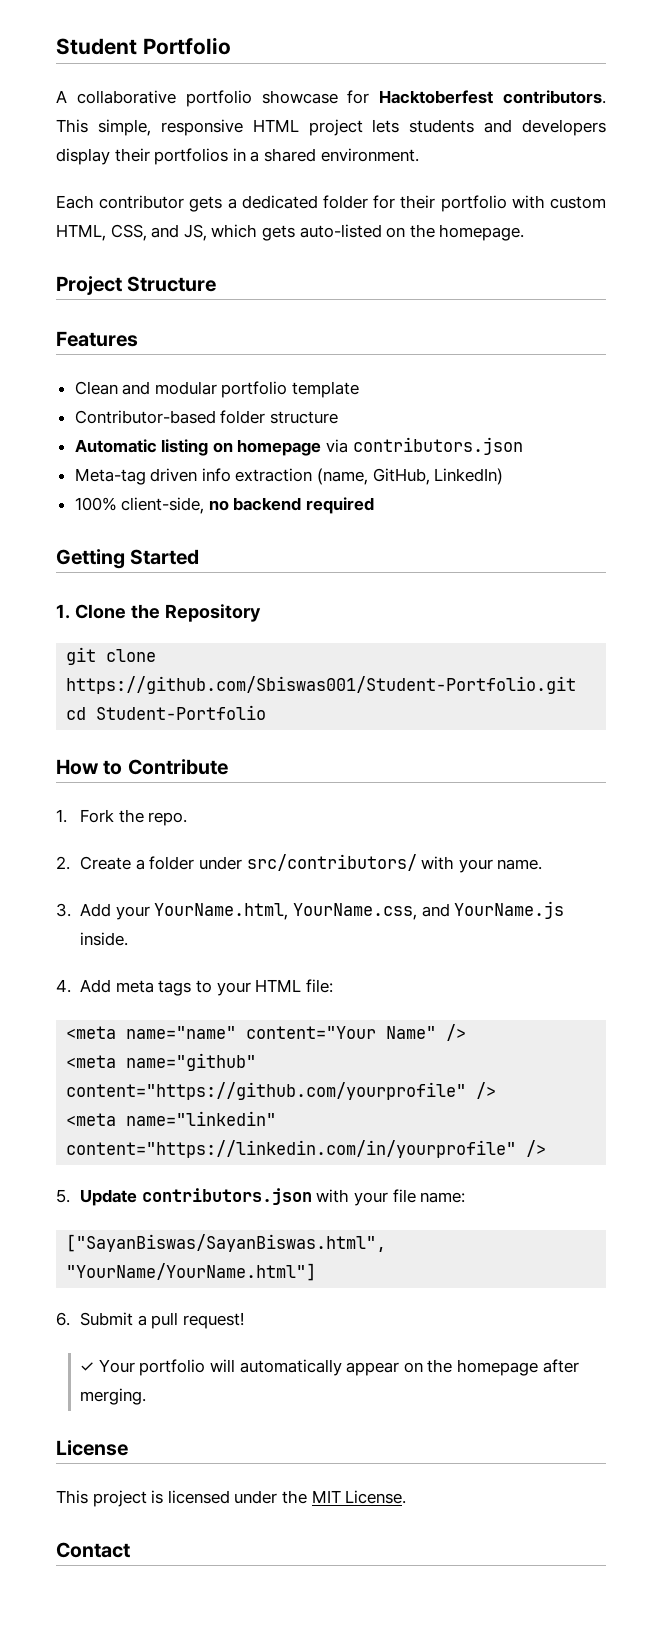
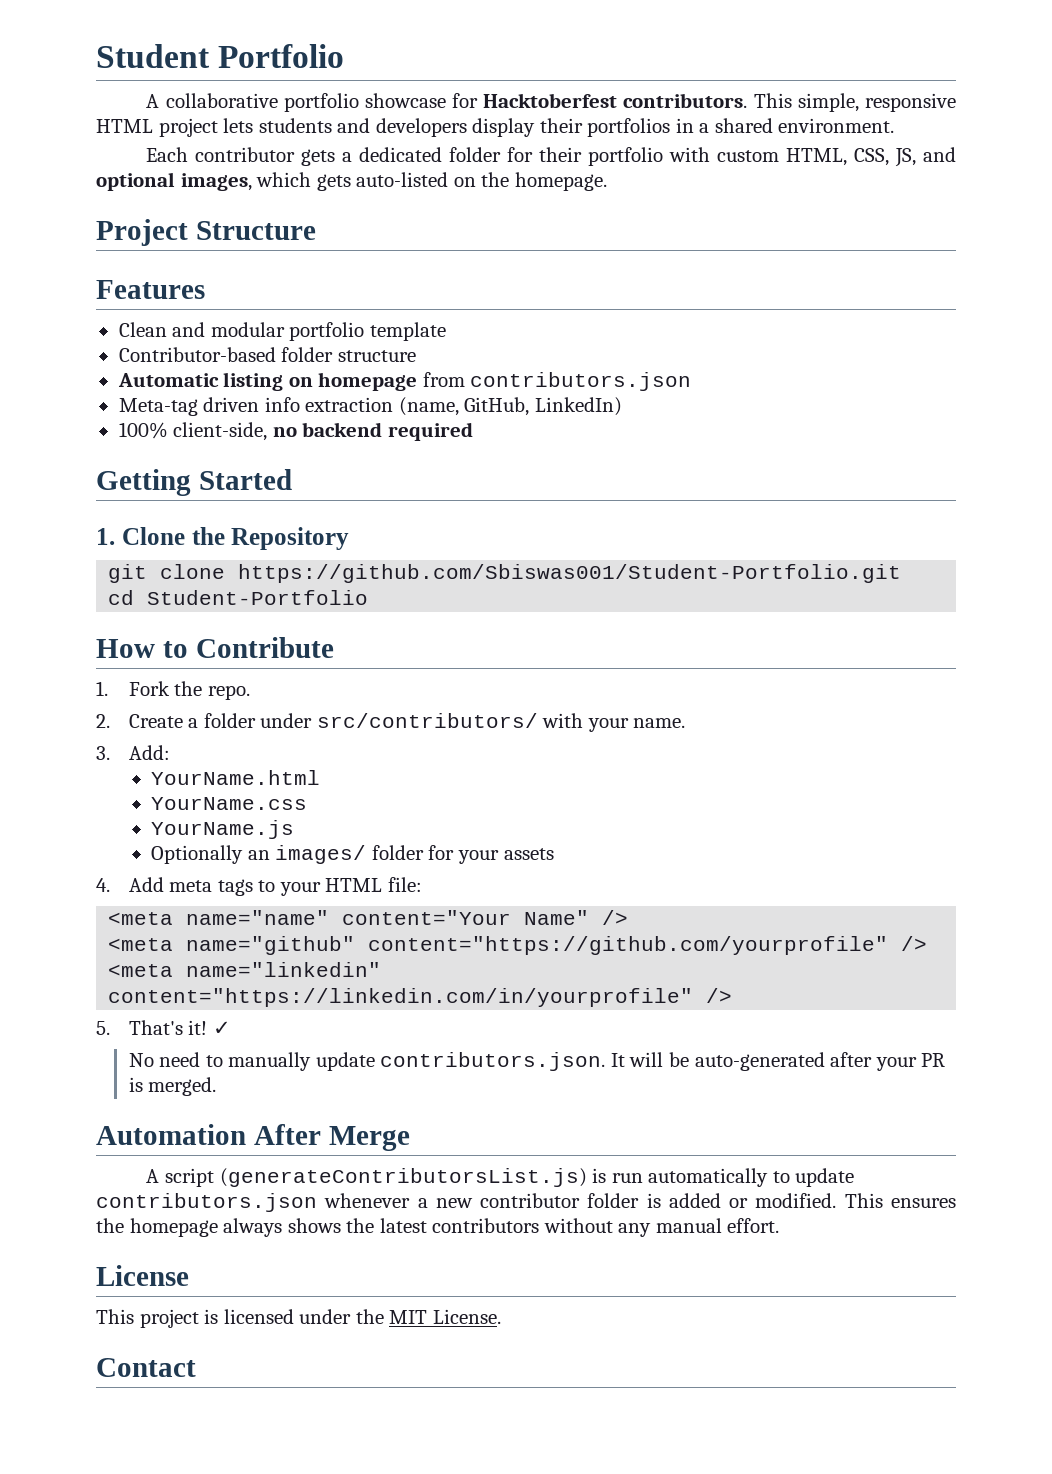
[151,224,207,241] and JS, -> [895,147,957,167] [96,172,252,191] JS, and optional images,
[326,439,349,453] via -> [422,372,465,387] from
[80,901,565,920] [80,932,129,946] Add your YourName.html, YourName.css, and YourName.js inside. -> [128,745,170,760] [151,770,321,785] [151,797,308,810] [151,820,295,839] [151,845,554,864] Add: // YourName.html // YourName.css // YourName.js // Optionally an images/ folder for your assets
[80,1188,466,1206] [66,1234,387,1252] [66,1263,317,1281] [56,1312,245,1329] [80,1359,579,1376] [80,1388,147,1405] Update contributors.json with your file name: // ["SayanBiswas/SayanBiswas.html", "YourName/YourName.html"] // 6. Submit a pull request! // ✓ Your portfolio will automatically appear on the homepage after merging. -> [128,1020,231,1035] [128,1052,946,1071] [128,1077,217,1096] [96,1124,410,1151] [146,1168,855,1187] [96,1193,956,1212] [96,1218,780,1237] That's it! ✓ // No need to manually update contributors.json. It will be auto-generated after your PR is merged. // Automation After Merge // A script (generateContributorsList.js) is run automatically to update contributors.json whenever a new contributor folder is added or modified. This ensures the homepage always shows the latest contributors without any manual effort.

